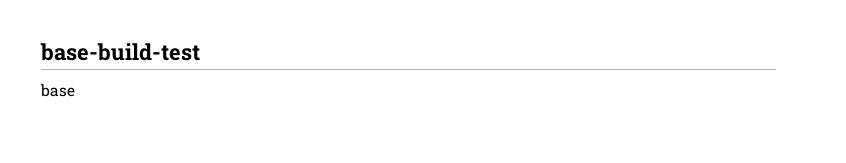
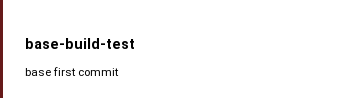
(75, 90) none -> [53,67,120,76] first commit

